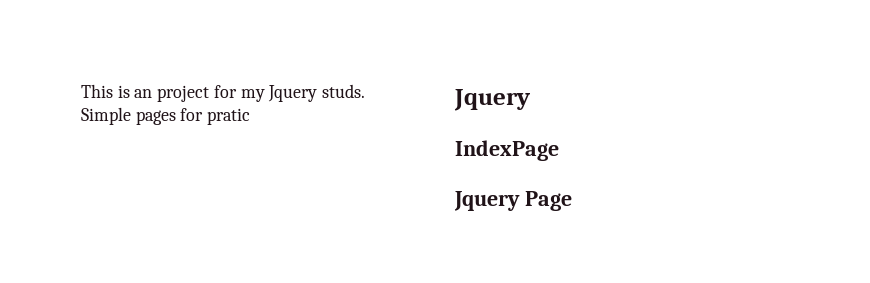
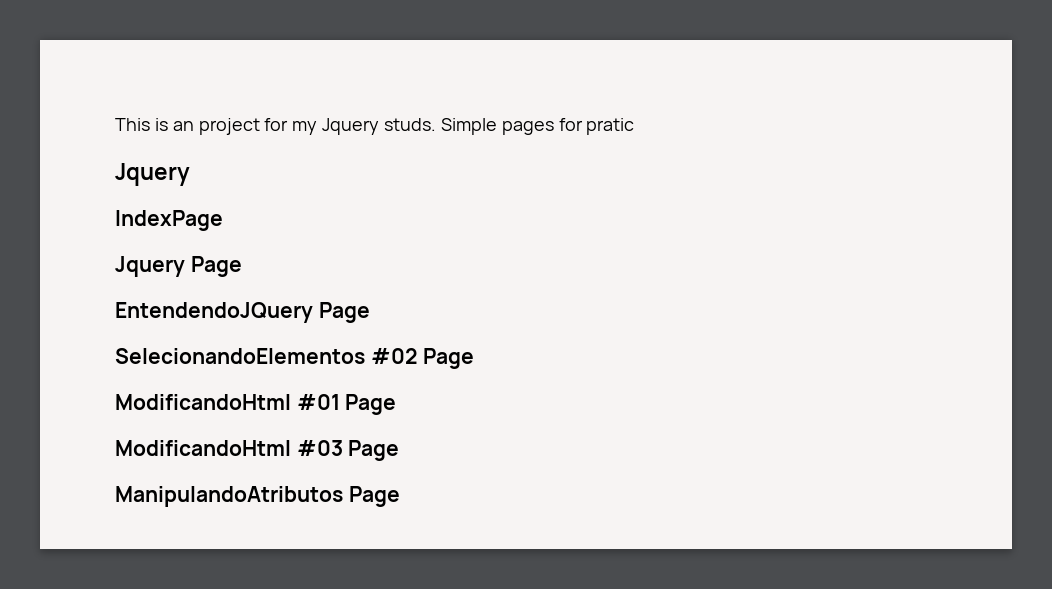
(572, 201) none -> [115,302,370,323] [115,348,475,369] [115,394,397,415] [115,440,400,461] [115,486,400,507] // EntendendoJQuery Page // SelecionandoElementos #02 Page // ModificandoHtml #01 Page // ModificandoHtml #03 Page // ManipulandoAtributos Page

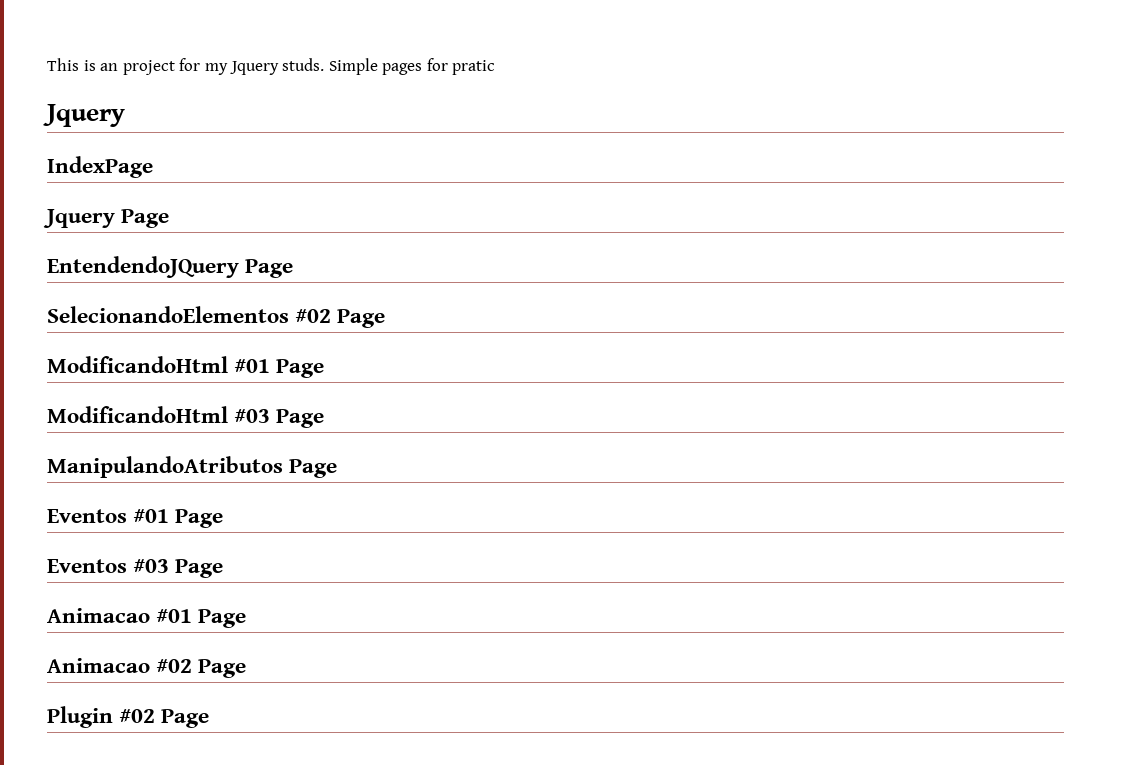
(400, 496) none -> [47,509,224,528] [47,559,224,578] [47,608,247,628] [47,658,247,678] [47,706,210,728] // Eventos #01 Page // Eventos #03 Page // Animacao #01 Page // Animacao #02 Page // Plugin #02 Page

